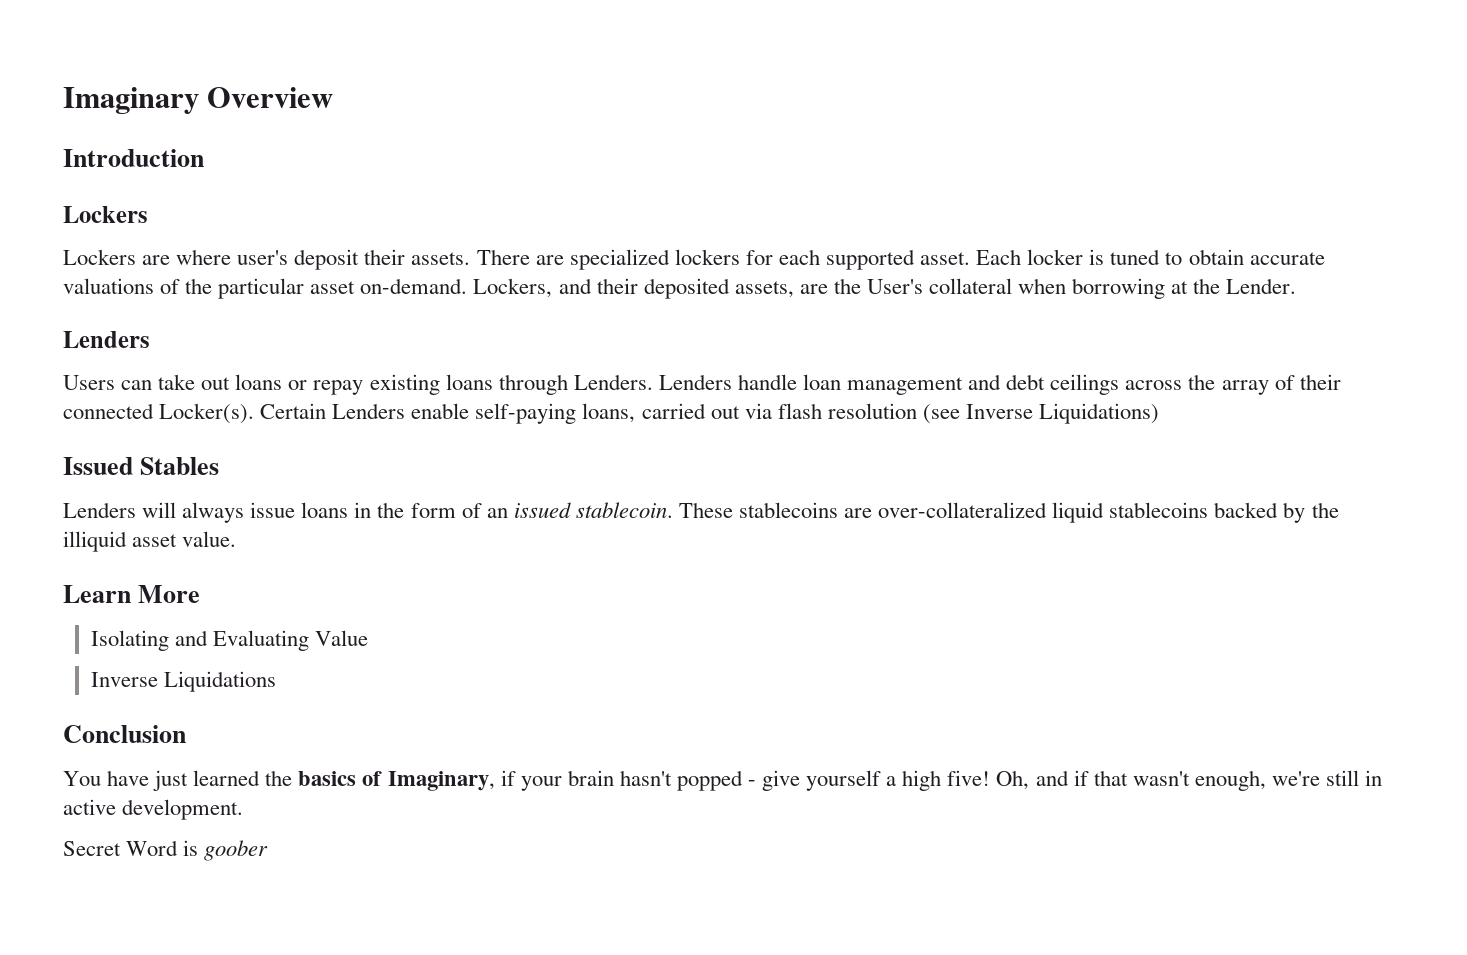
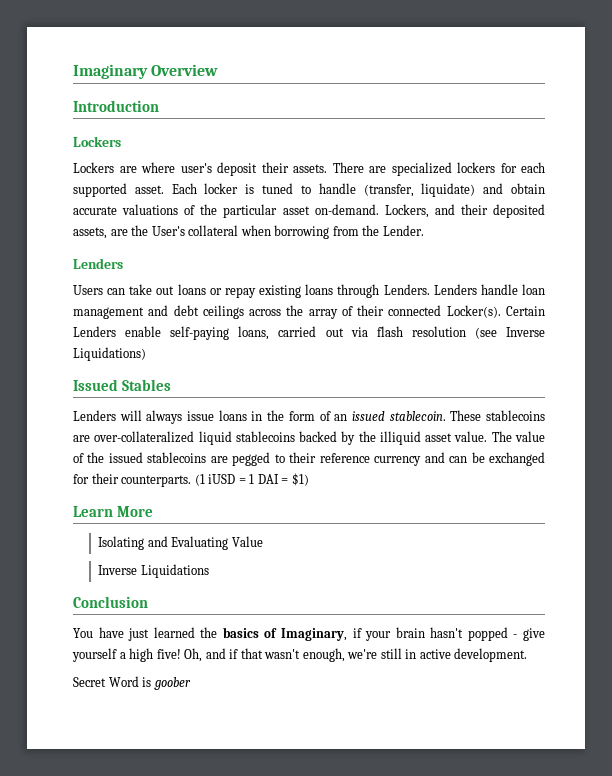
(1183, 258) none -> [318,183,504,197] handle (transfer, liquidate) and
[1171,281,1189,294] at -> [332,226,359,236] from
(237, 539) none -> [491,431,545,442] [73,452,545,466] [73,473,309,487] The value of the issued stablecoins are pegged to their reference currency and can be exchanged for their counterparts. (1 iUSD = 1 DAI = $1)

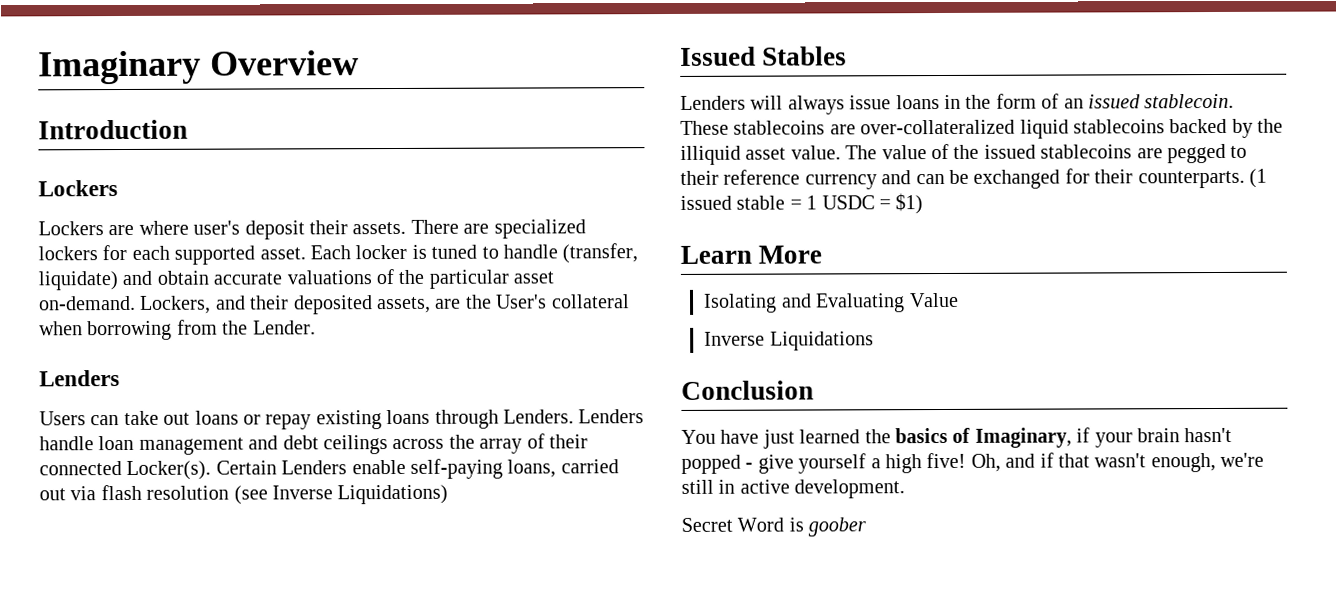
[208,474,236,484] iUSD -> [680,195,786,210] issued stable
[257,474,279,484] DAI -> [821,195,875,210] USDC

